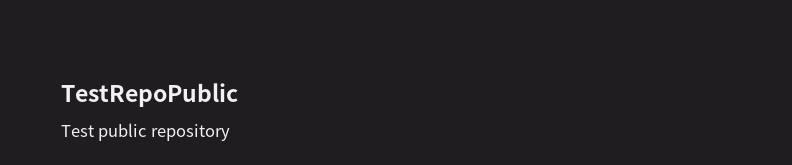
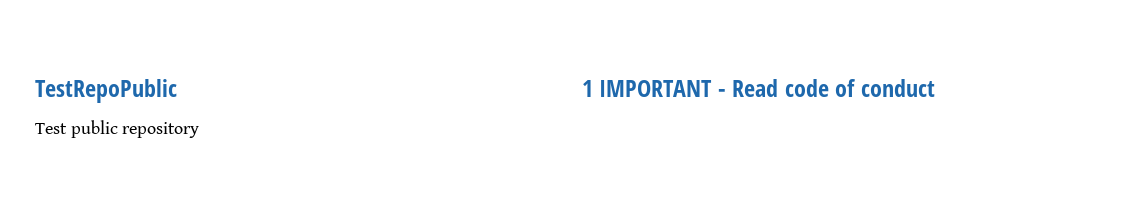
(230, 132) none -> [582,79,935,97] // 1 IMPORTANT - Read code of conduct

